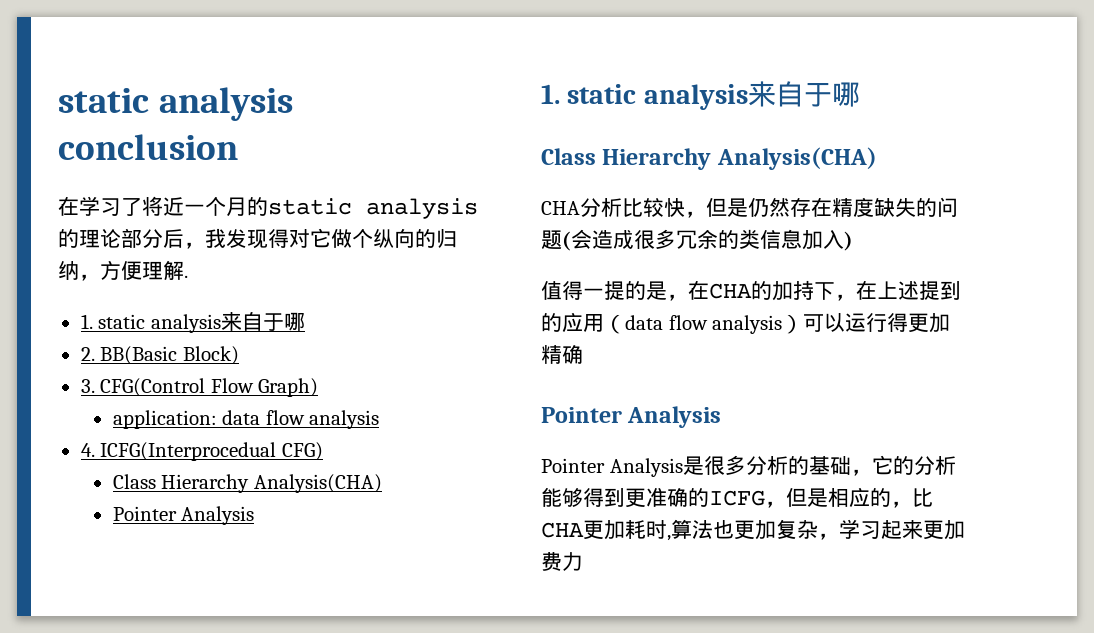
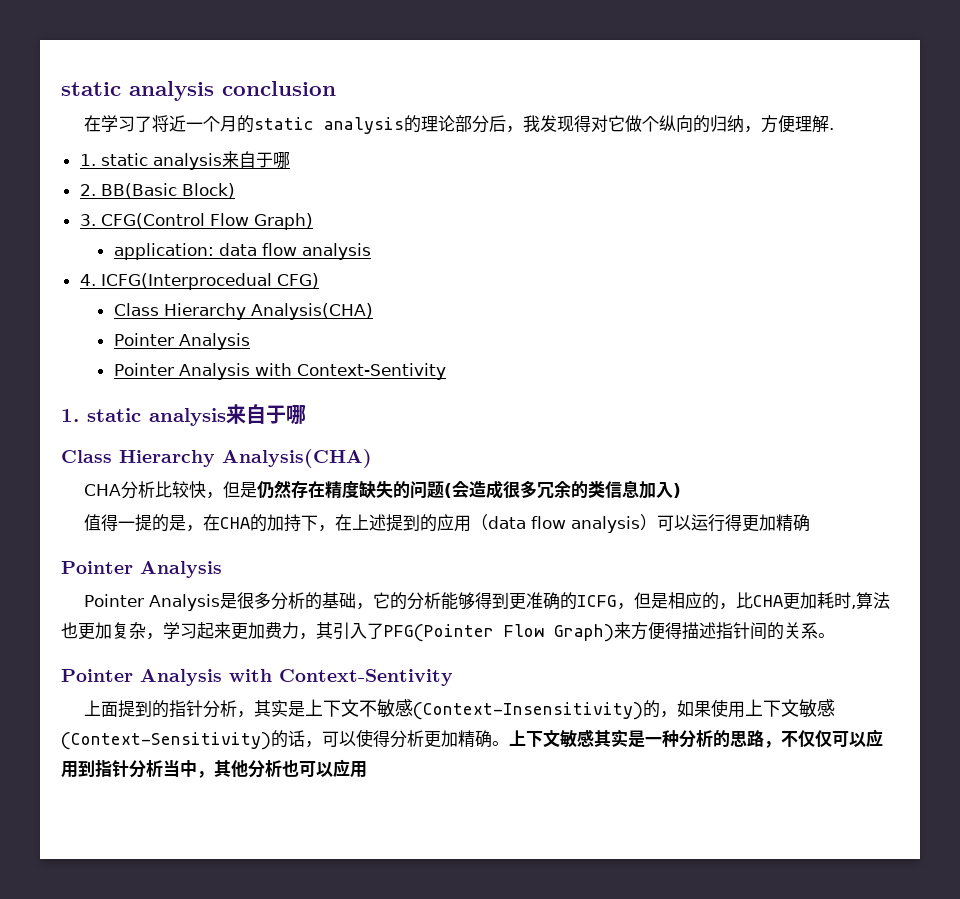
(255, 515) none -> [113,363,446,380] // Pointer Analysis with Context-Sentivity
(583, 561) none -> [299,622,835,642] [61,669,453,686] [84,699,836,720] [61,729,883,750] [61,759,367,778] ，其引入了PFG(Pointer Flow Graph)来方便得描述指针间的关系。 // Pointer Analysis with Context-Sentivity // 上面提到的指针分析，其实是上下文不敏感(Context-Insensitivity)的，如果使用上下文敏感(Context-Sensitivity)的话，可以使得分析更加精确。上下文敏感其实是一种分析的思路，不仅仅可以应用到指针分析当中，其他分析也可以应用

